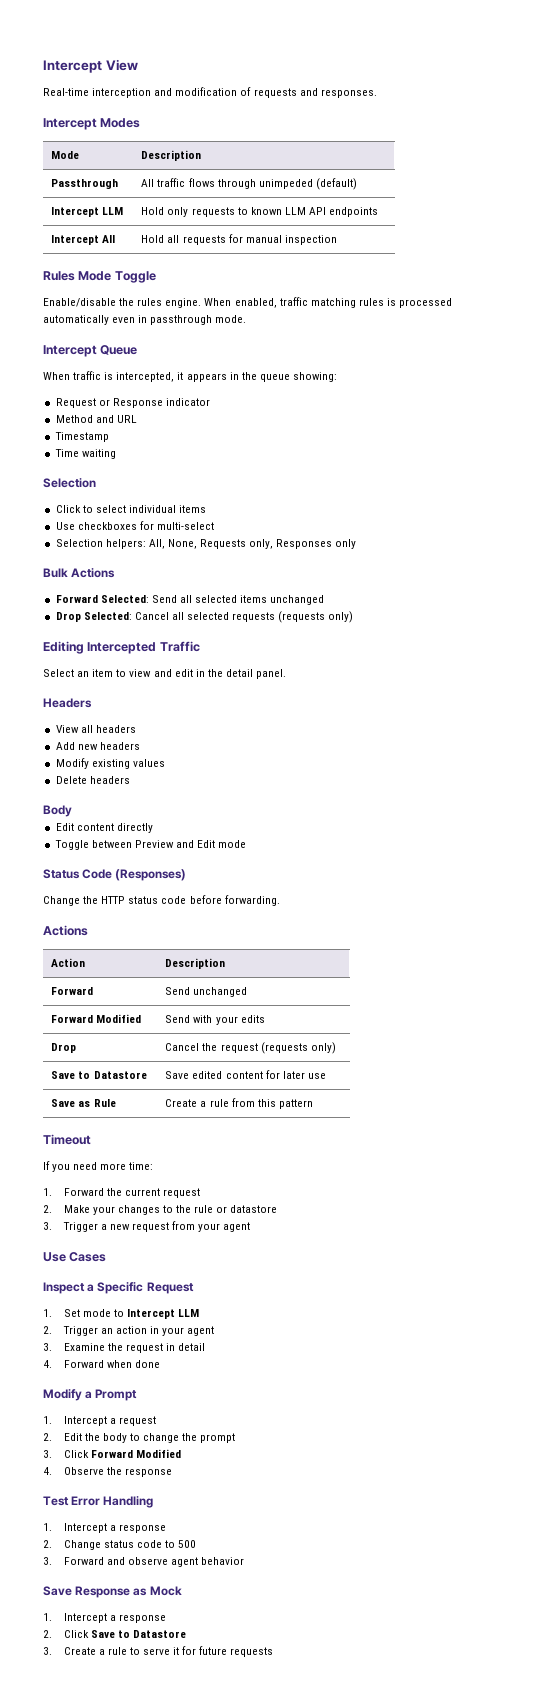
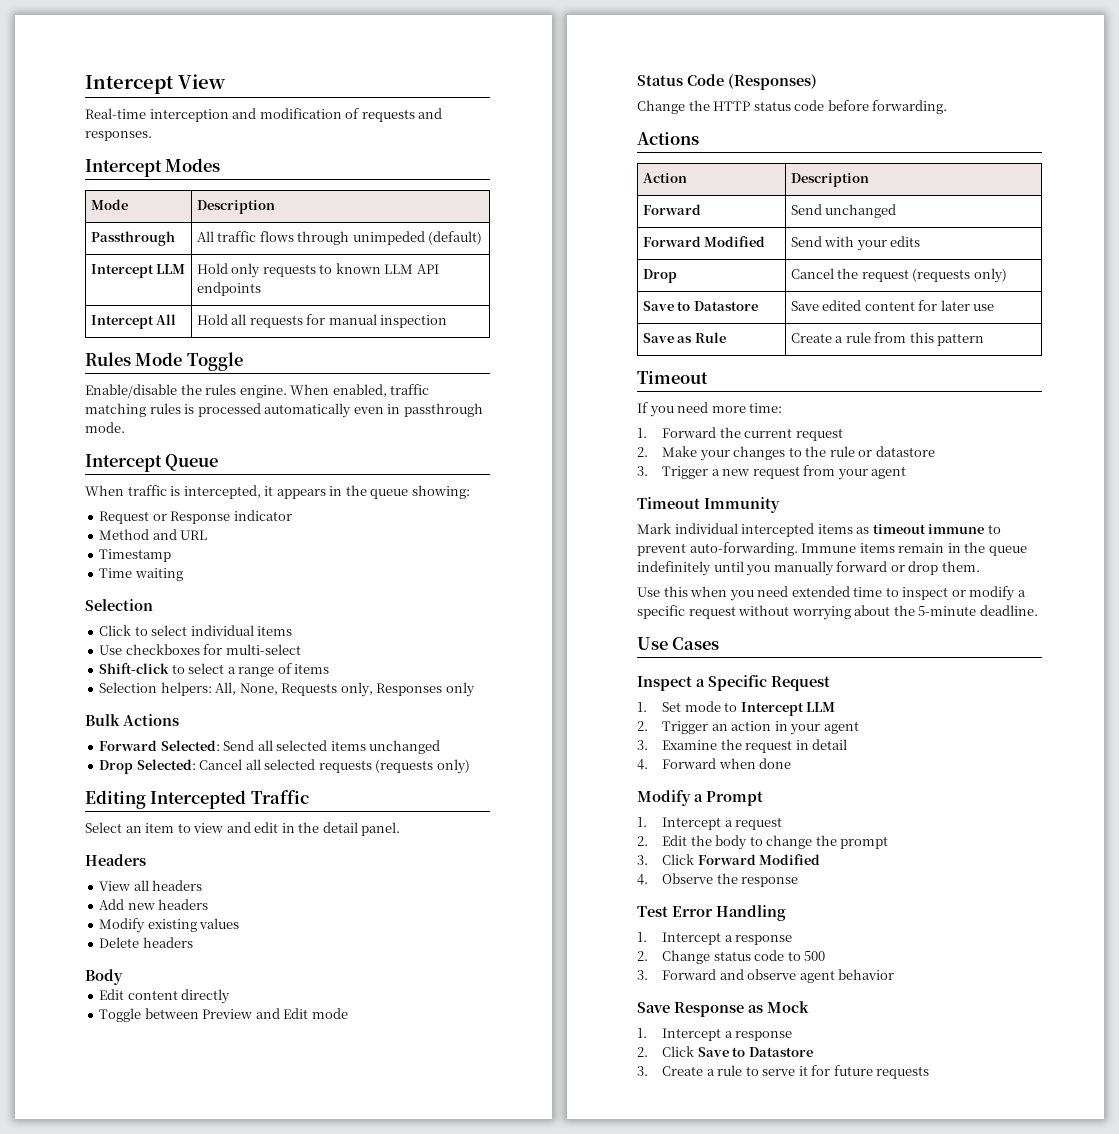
(214, 526) none -> [99,663,330,677] // Shift-click to select a range of items
(251, 1227) none -> [637,497,780,513] [637,523,1001,537] [637,542,1027,556] [637,561,980,576] [637,586,1026,601] [637,605,1038,620] // Timeout Immunity // Mark individual intercepted items as timeout immune to prevent auto-forwarding. Immune items remain in the queue indefinitely until you manually forward or drop them. // Use this when you need extended time to inspect or modify a specific request without worrying about the 5-minute deadline.

